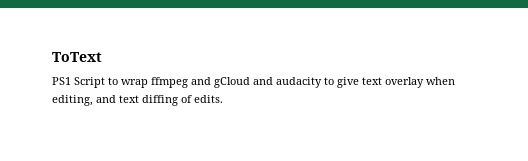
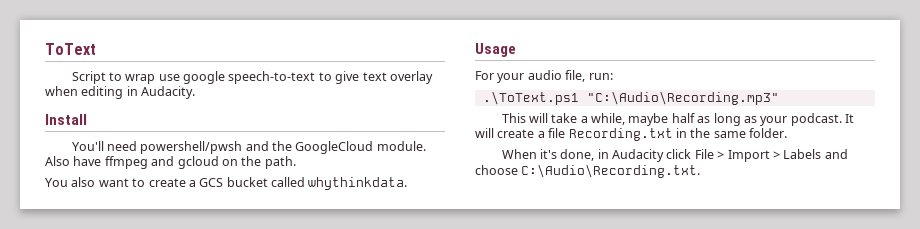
[52,77,71,85] PS1 -> (96, 49) none
[151,77,322,88] ffmpeg and gCloud and audacity -> [158,71,316,84] use google speech-to-text
[52,95,223,106] editing, and text diffing of edits. -> [81,86,196,99] [45,114,87,125] [71,141,426,154] [45,156,296,169] [45,177,408,190] [475,43,516,57] [475,70,613,83] [482,91,779,105] [501,113,855,126] [475,128,787,141] [501,149,848,162] [475,164,701,178] editing in Audacity. // Install // You'll need powershell/pwsh and the GoogleCloud module. Also have ffmpeg and gcloud on the path. // You also want to create a GCS bucket called whythinkdata. // Usage // For your audio file, run: // .\ToText.ps1 "C:\Audio\Recording.mp3" // This will take a while, maybe half as long as your podcast. It will create a file Recording.txt in the same folder. // When it's done, in Audacity click File > Import > Labels and choose C:\Audio\Recording.txt.

